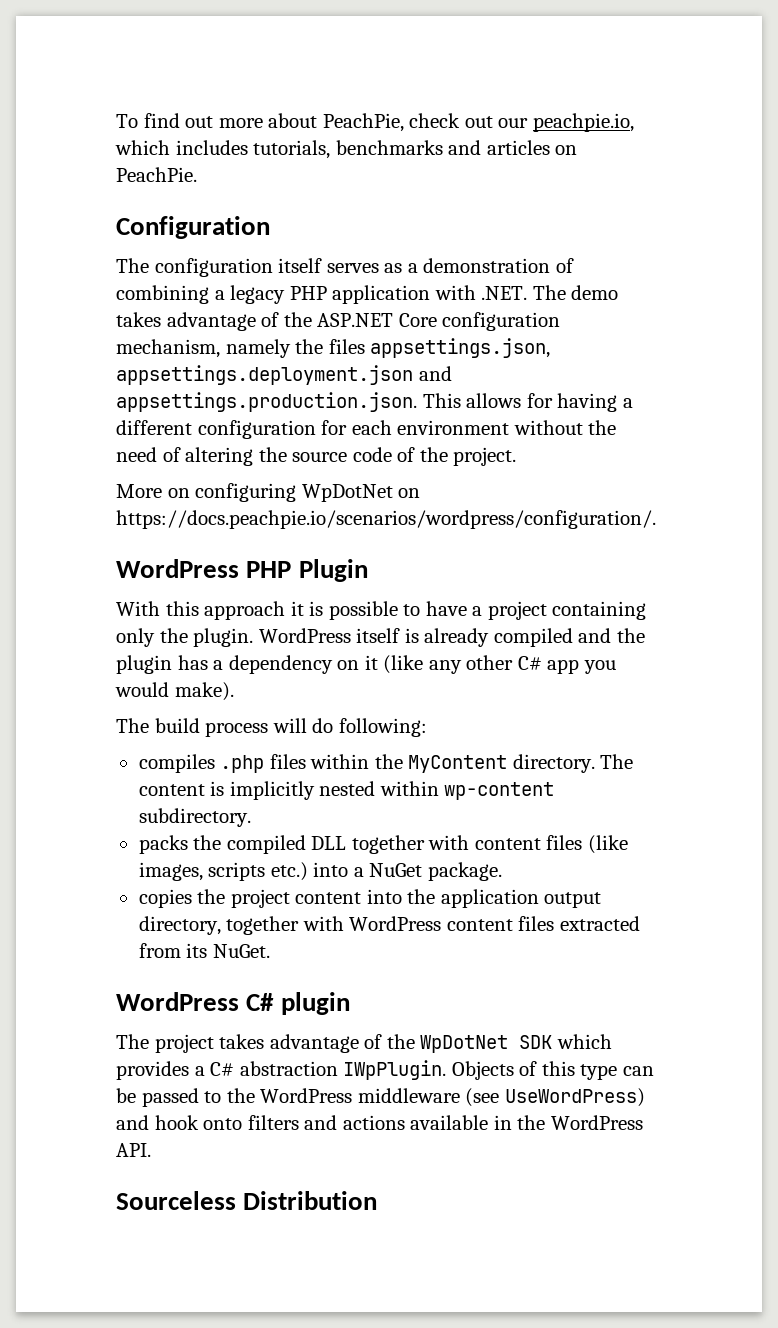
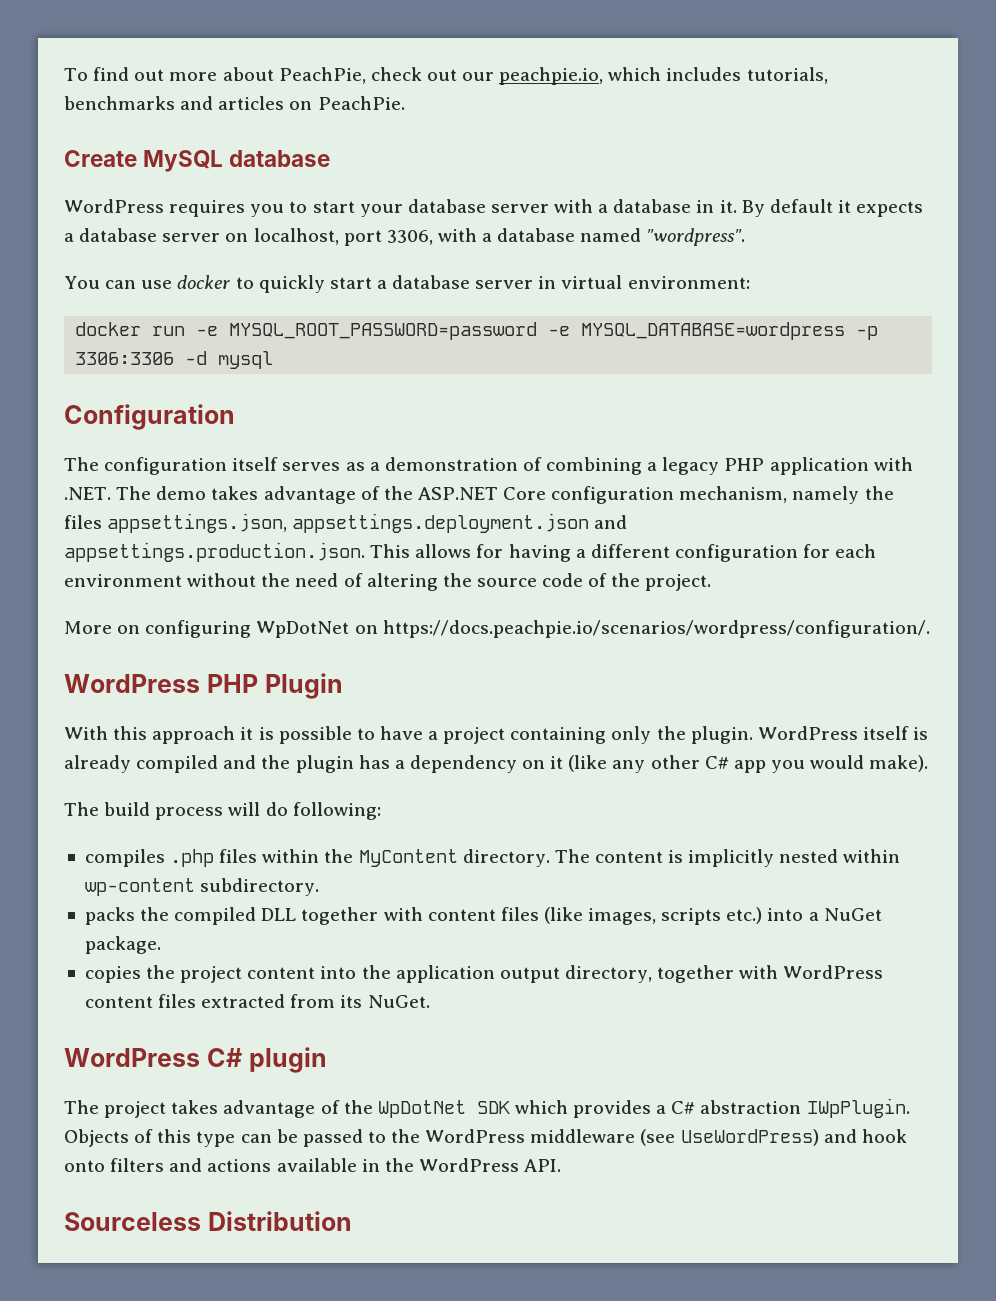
(197, 174) none -> [64,150,331,172] [64,199,924,217] [64,228,746,246] [64,275,750,293] [75,322,879,340] [75,351,274,369] // Create MySQL database // WordPress requires you to start your database server with a database in it. By default it expects a database server on localhost, port 3306, with a database named "wordpress". // You can use docker to quickly start a database server in virtual environment: // docker run -e MYSQL_ROOT_PASSWORD=password -e MYSQL_DATABASE=wordpress -p 3306:3306 -d mysql

